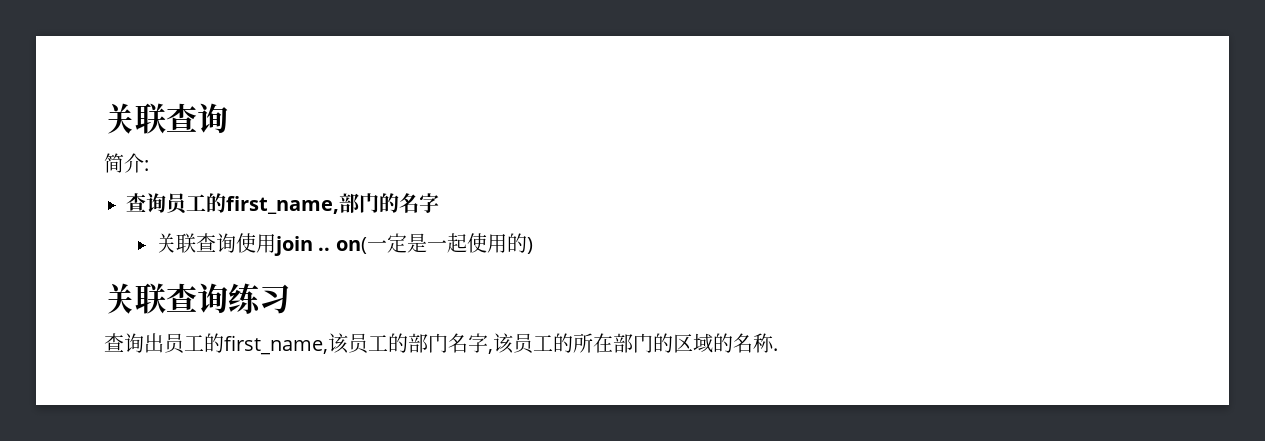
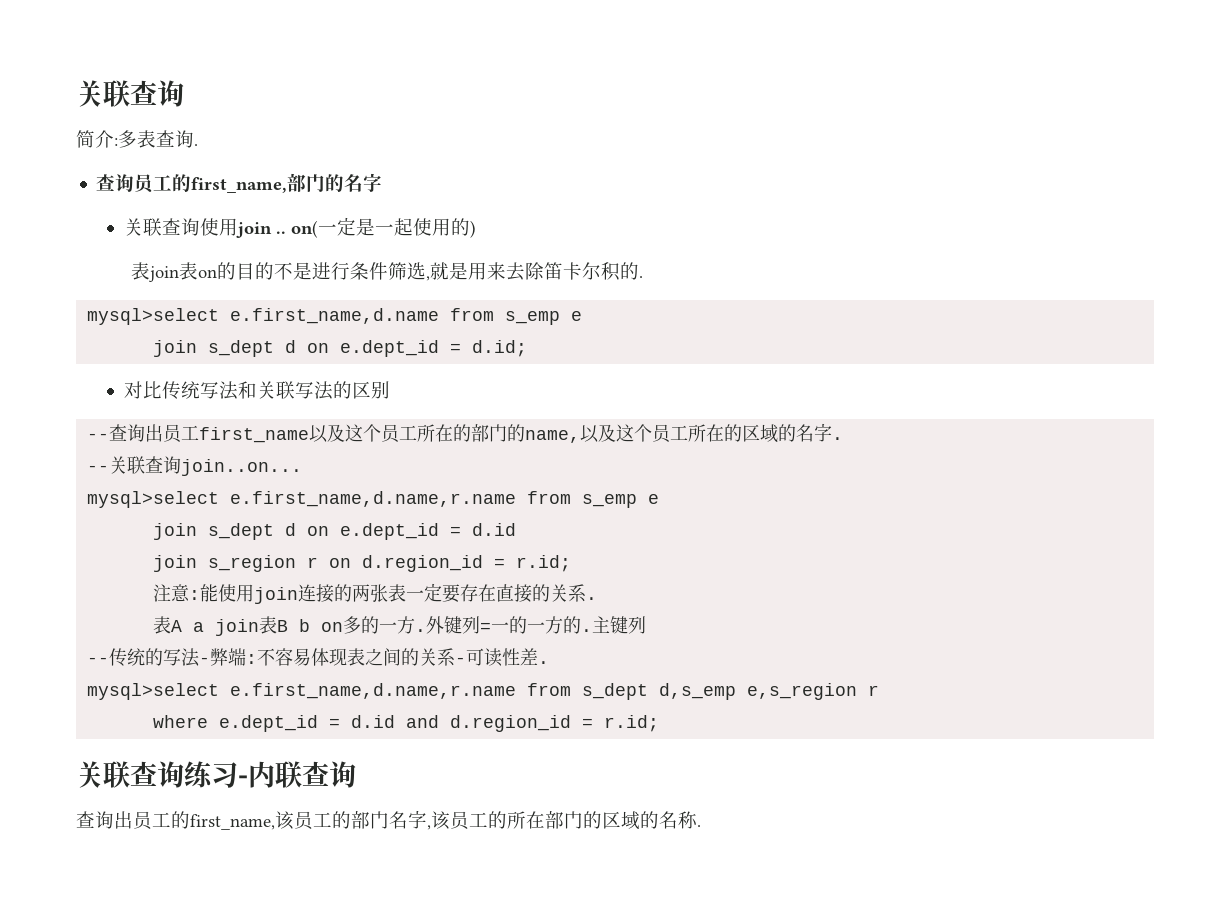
(149, 165) none -> [118,130,198,148] 多表查询.
(533, 245) none -> [130,262,643,282] [87,308,583,325] [153,340,528,357] [123,381,390,400] [87,423,844,443] [87,456,303,476] [87,491,660,508] [153,523,517,540] [153,555,572,572] [153,583,598,604] [153,616,647,636] [87,648,550,667] [87,683,880,700] [153,715,660,732] // 表join表on的目的不是进行条件筛选,就是用来去除笛卡尔积的. // mysql>select e.first_name,d.name from s_emp e // join s_dept d on e.dept_id = d.id; // 对比传统写法和关联写法的区别 // --查询出员工first_name以及这个员工所在的部门的name,以及这个员工所在的区域的名字. // --关联查询join..on... // mysql>select e.first_name,d.name,r.name from s_emp e // join s_dept d on e.dept_id = d.id // join s_region r on d.region_id = r.id; // 注意:能使用join连接的两张表一定要存在直接的关系. // 表A a join表B b on多的一方.外键列=一的一方的.主键列 // --传统的写法-弊端:不容易体现表之间的关系-可读性差. // mysql>select e.first_name,d.name,r.name from s_dept d,s_emp e,s_region r // where e.dept_id = d.id and d.region_id = r.id;
(290, 299) none -> [238,761,356,788] -内联查询

